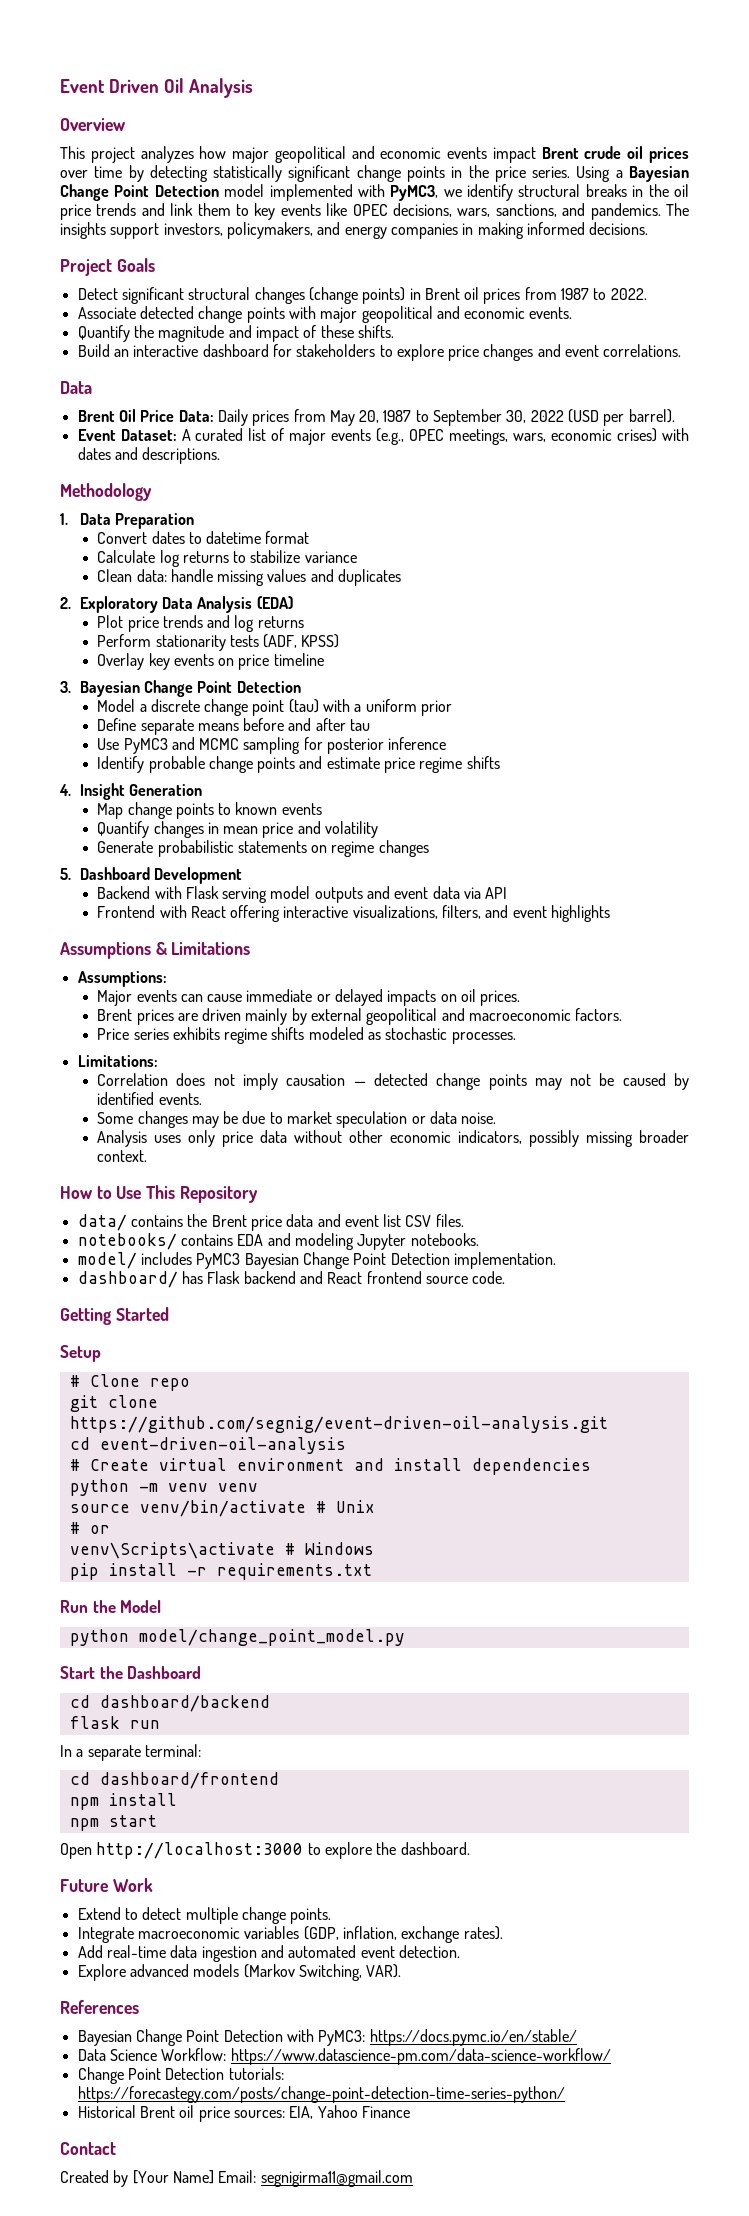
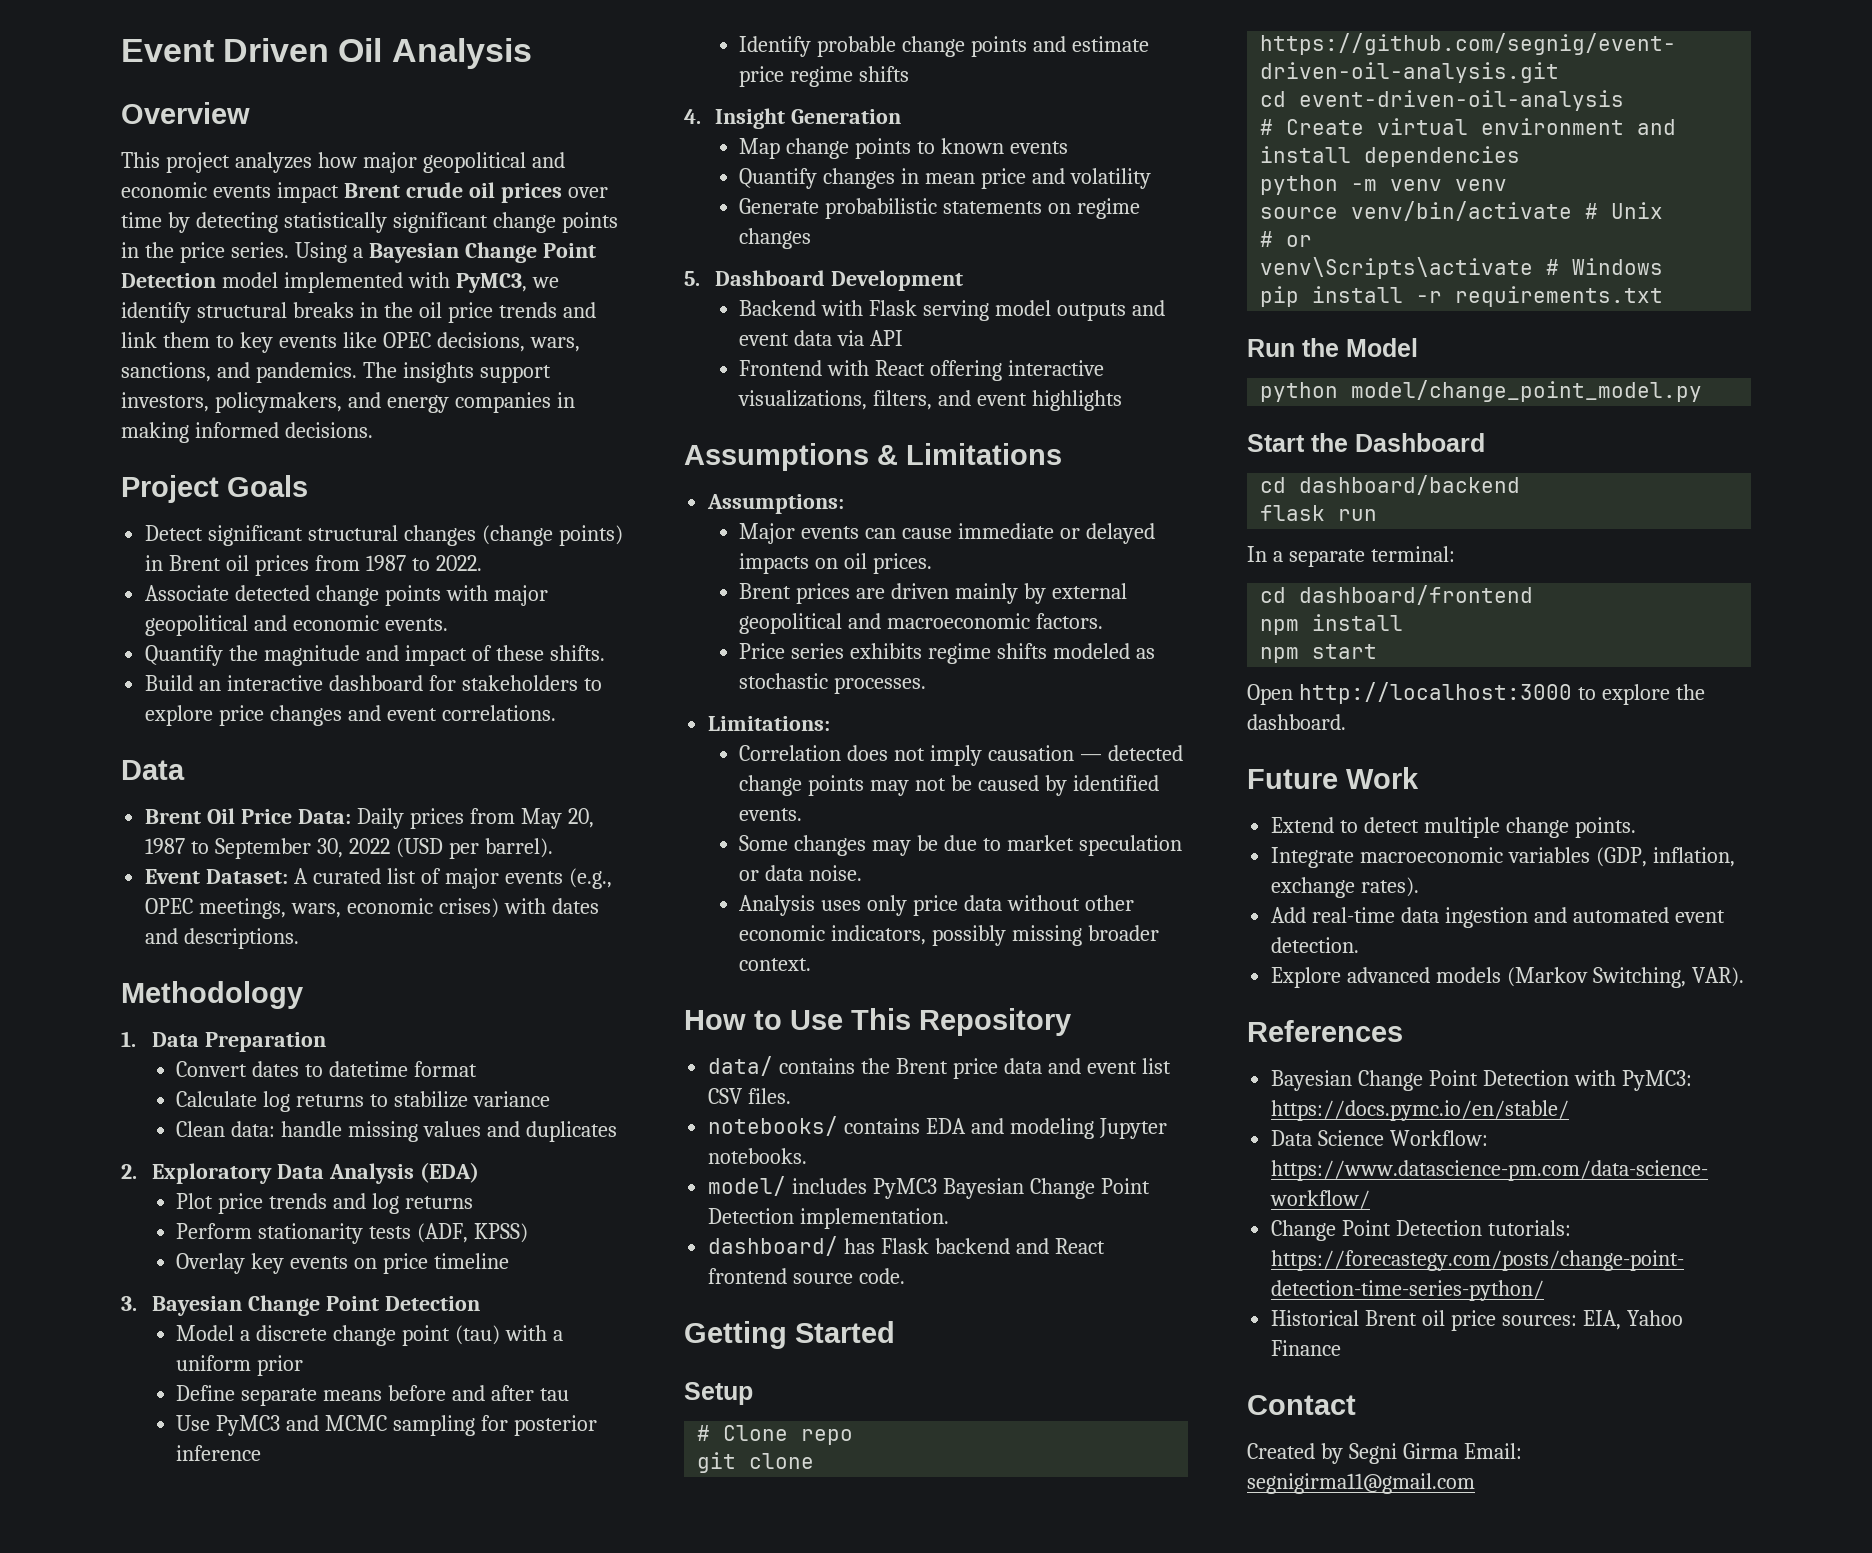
[132,2170,214,2184] [Your Name] -> [1348,1443,1458,1464] Segni Girma

